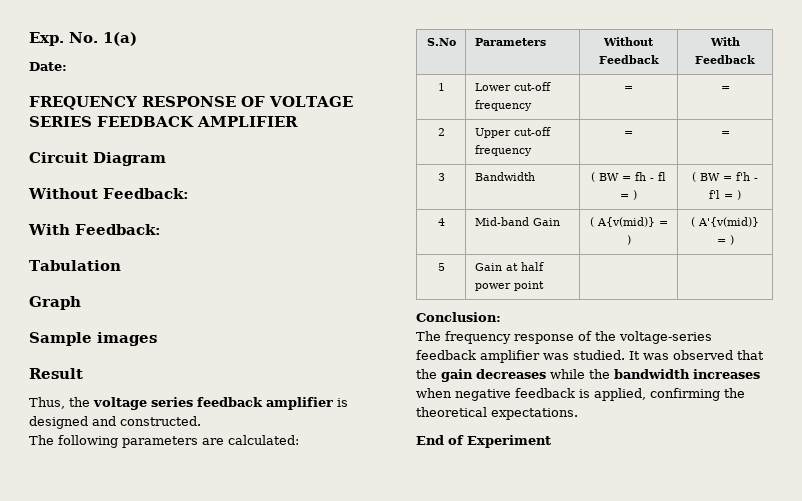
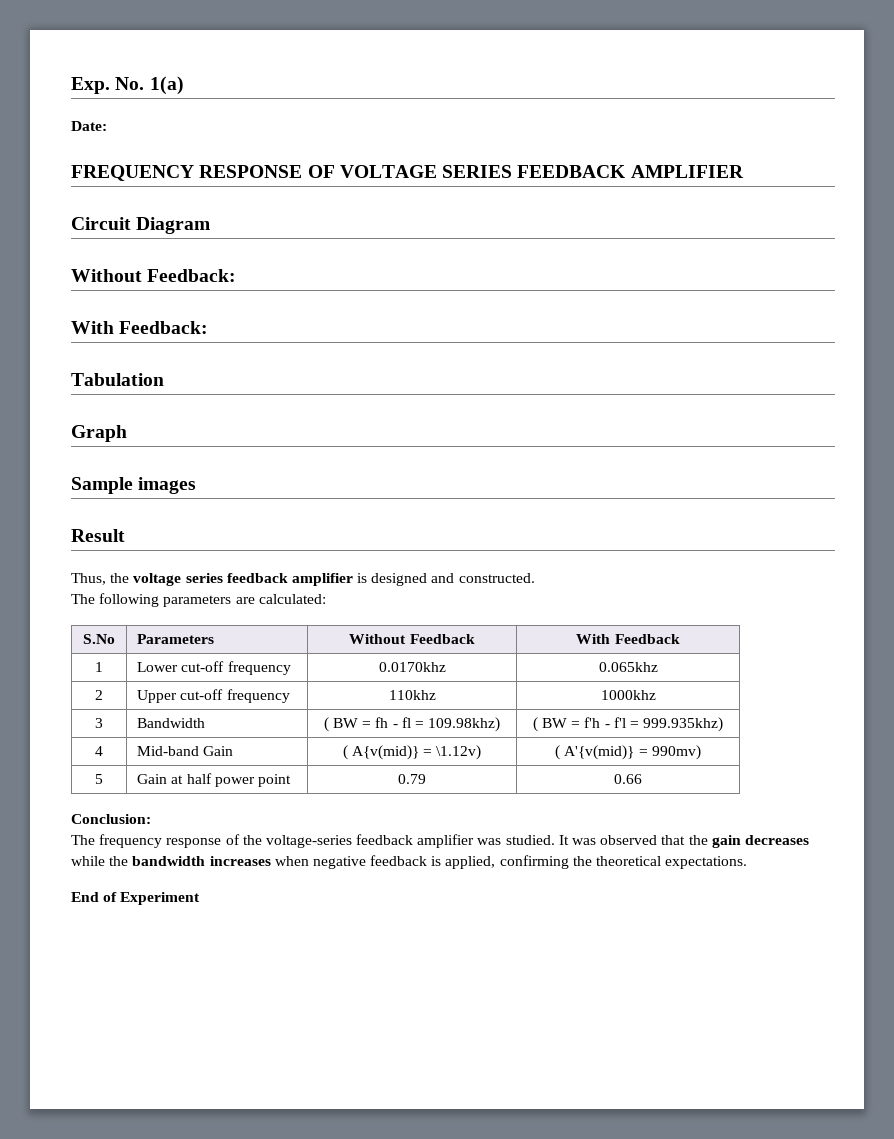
[624,86,633,91] [720,86,730,91] = | = -> [378,662,446,672] [598,662,658,672] 0.0170khz | 0.065khz
[624,131,633,136] [720,131,730,136] = | = -> [388,690,436,700] [600,690,656,700] 110khz | 1000khz
[633,190,637,200] ) -> [428,717,501,732] 109.98khz)
[737,190,741,200] ) -> [643,717,724,732] 999.935khz)
[626,235,631,245] ) -> [436,745,482,760] \1.12v)
[729,235,734,245] ) -> [651,745,701,760] 990mv)
(544, 286) | -> [398,774,426,784] [614,774,642,784] 0.79 | 0.66

